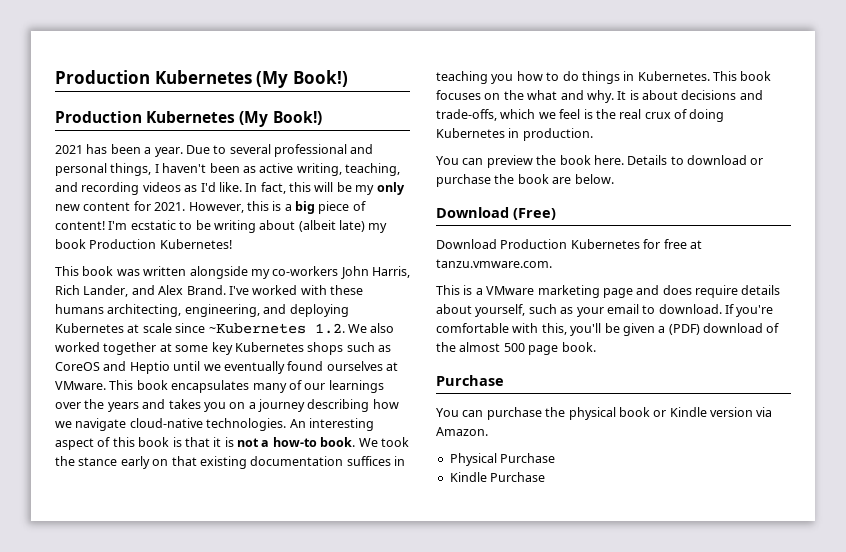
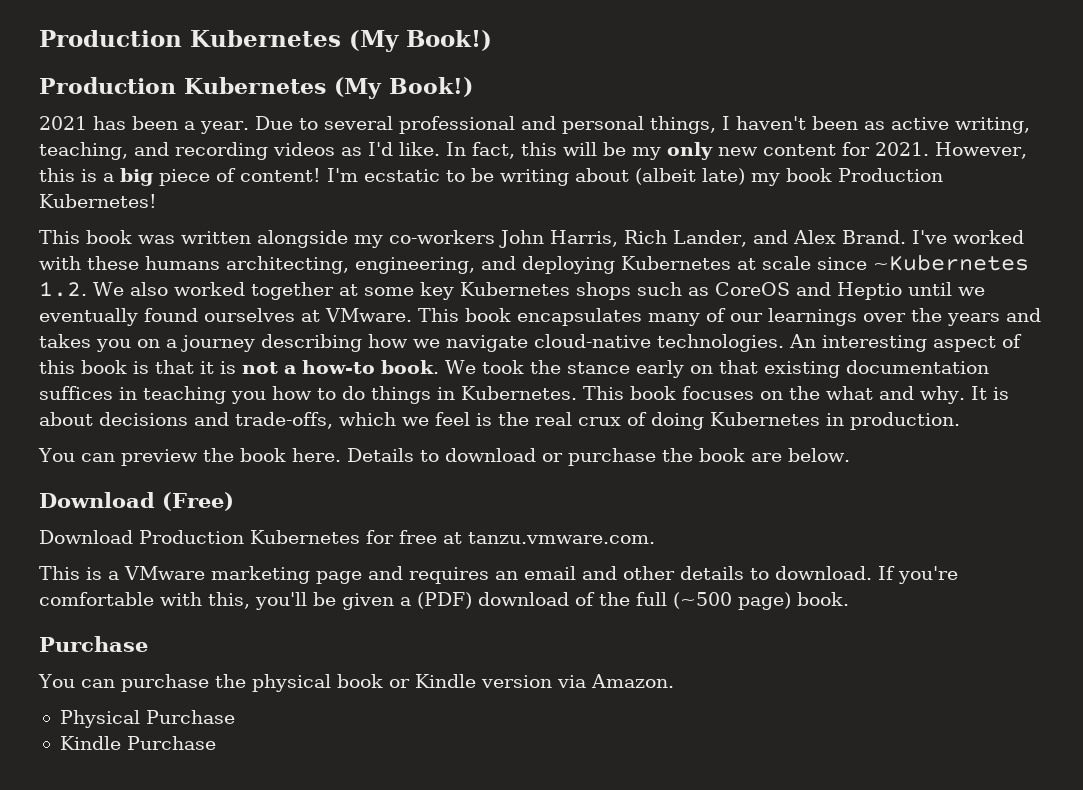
[662,285,781,298] [436,304,639,317] does require details about yourself, such as your email -> [409,566,744,584] requires an email and other details
[459,342,559,355] almost 500 page -> [636,592,791,610] full (~500 page)

